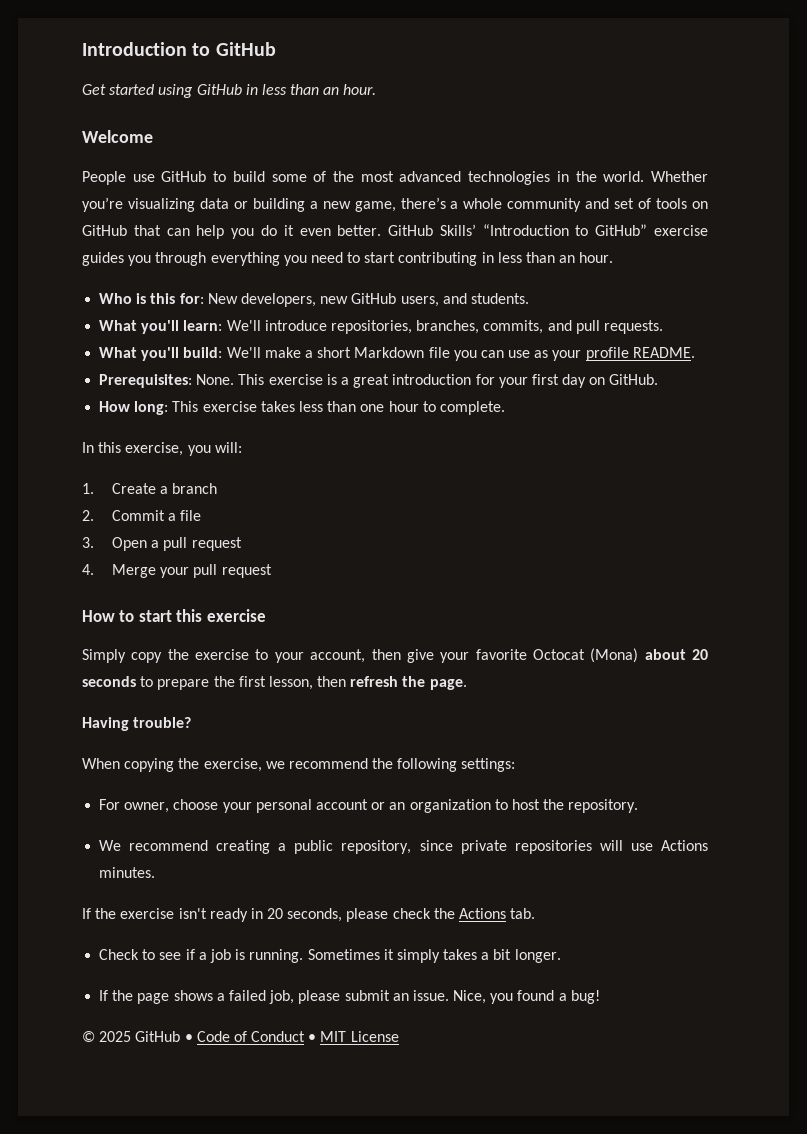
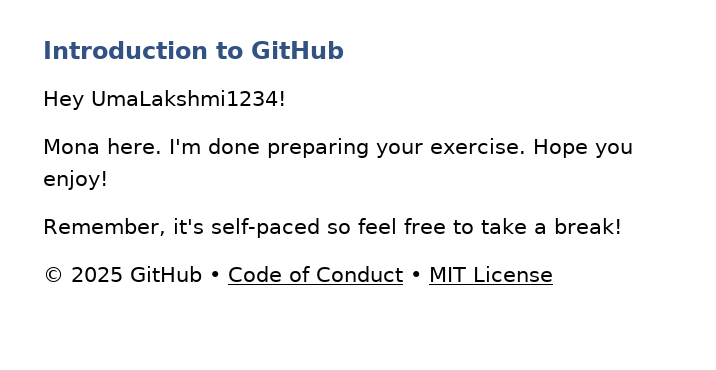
[82,84,377,98] [82,130,153,143] [82,171,708,185] [82,197,708,212] [82,224,708,239] [82,252,614,266] [99,293,529,307] [99,320,663,334] [99,347,695,361] [99,374,659,388] [99,401,505,415] [82,442,242,456] [82,483,218,494] [82,510,202,521] [82,537,242,551] [82,564,272,578] [82,609,266,622] [82,648,708,663] [82,676,467,690] [82,717,192,731] [82,758,516,772] [99,799,639,813] [99,840,709,854] [99,867,156,878] [82,908,536,922] [99,949,561,963] [99,990,600,1004] Get started using GitHub in less than an hour. // Welcome // People use GitHub to build some of the most advanced technologies in the world. Whether you’re visualizing data or building a new game, there’s a whole community and set of tools on GitHub that can help you do it even better. GitHub Skills’ “Introduction to GitHub” exercise guides you through everything you need to start contributing in less than an hour. // Who is this for: New developers, new GitHub users, and students. // What you'll learn: We'll introduce repositories, branches, commits, and pull requests. // What you'll build: We'll make a short Markdown file you can use as your profile README. // Prerequisites: None. This exercise is a great introduction for your first day on GitHub. // How long: This exercise takes less than one hour to complete. // In this exercise, you will: // 1. Create a branch // 2. Commit a file // 3. Open a pull request // 4. Merge your pull request // How to start this exercise // Simply copy the exercise to your account, then give your favorite Octocat (Mona) about 20 seconds to prepare the first lesson, then refresh the page. // Having trouble? // When copying the exercise, we recommend the following settings: // For owner, choose your personal account or an organization to host the repository. // We recommend creating a public repository, since private repositories will use Actions minutes. // If the exercise isn't ready in 20 seconds, please check the Actions tab. // Check to see if a job is running. Sometimes it simply takes a bit longer. // If the page shows a failed job, please submit an issue. Nice, you found a bug! -> [43,90,286,110] [43,138,633,158] [43,170,108,190] [43,218,622,238] Hey UmaLakshmi1234! // Mona here. I'm done preparing your exercise. Hope you enjoy! // Remember, it's self-paced so feel free to take a break!

